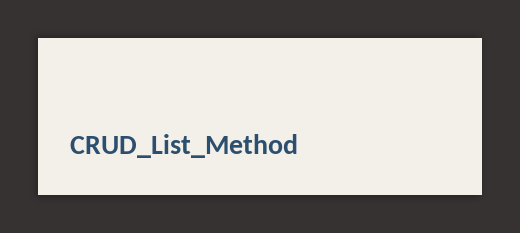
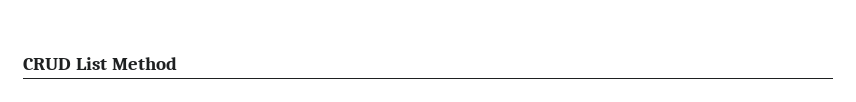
[70,134,298,158] CRUD_List_Method -> [23,57,178,70] CRUD List Method

